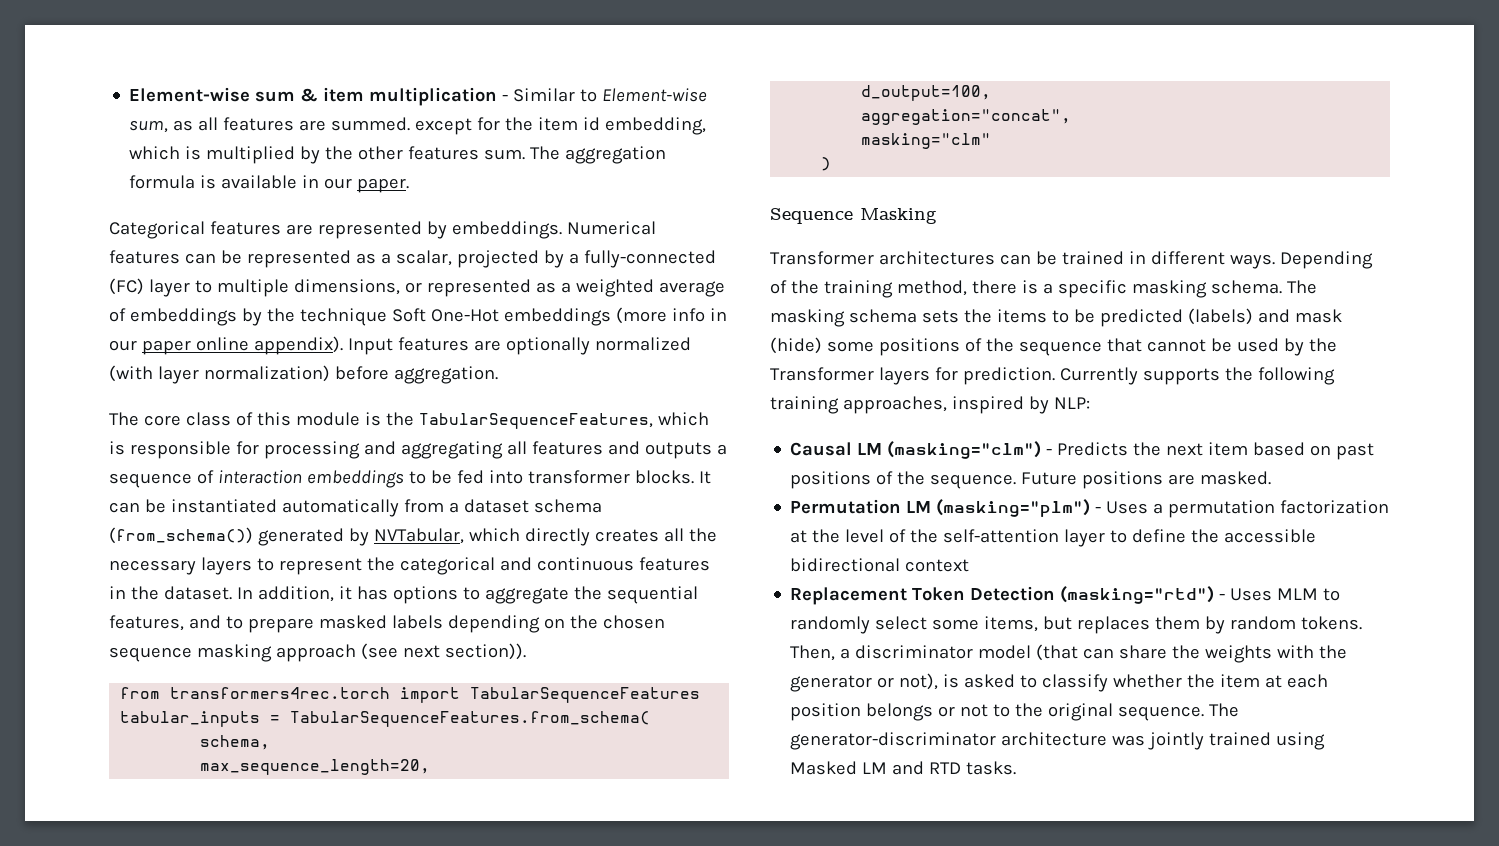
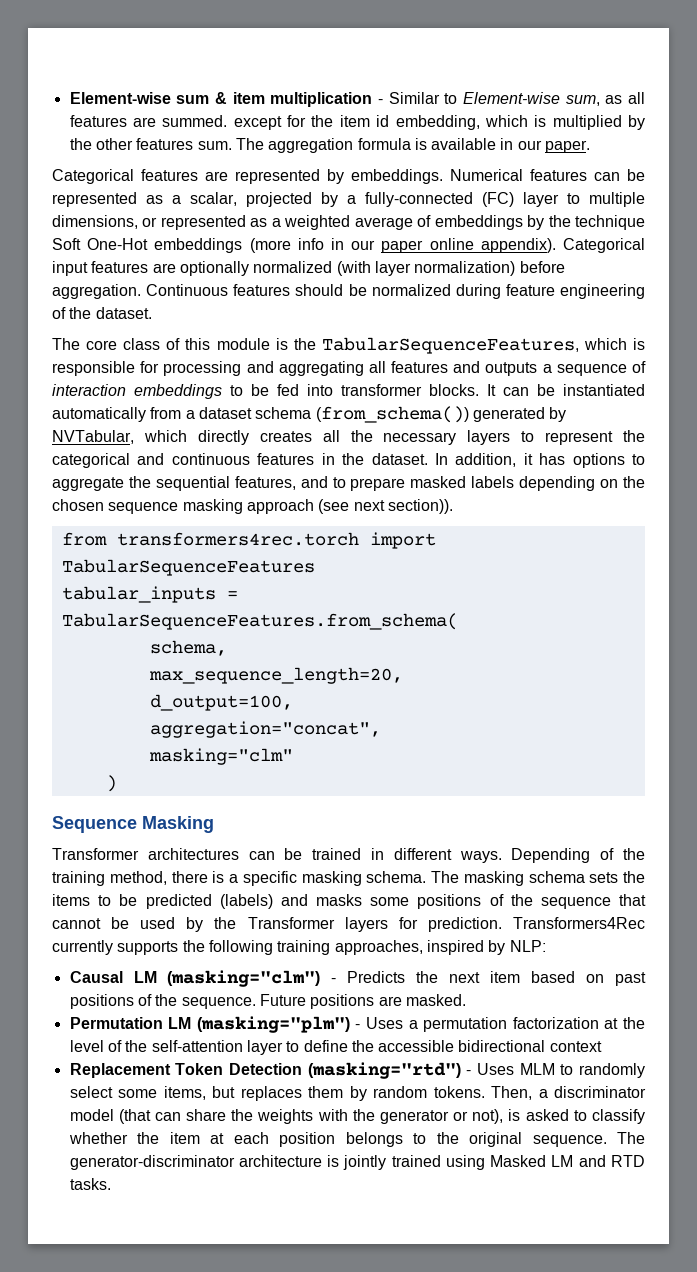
[347,338,393,355] Input -> [563,238,645,253] [52,261,88,276] Categorical input
(498, 375) none -> [146,284,645,299] [52,307,152,319] Continuous features should be normalized during feature engineering of the dataset.
[1294,309,1342,323] [770,337,822,354] mask (hide) -> [316,894,362,906] masks
[1059,367,1138,385] Currently -> [512,917,645,929] [52,940,113,955] Transformers4Rec currently
[938,704,989,717] or not -> (403, 1139) none
[1112,735,1146,746] was -> [327,1155,340,1167] is

